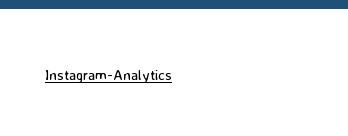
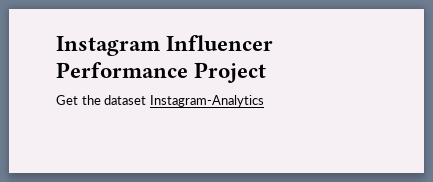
(45, 76) none -> [56,35,274,56] [56,62,267,83] [56,95,147,105] Instagram Influencer Performance Project // Get the dataset

